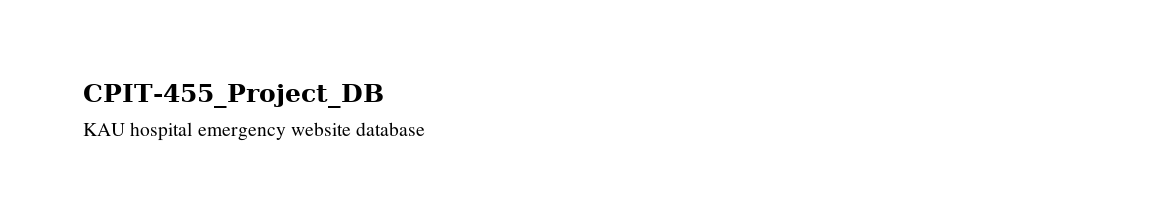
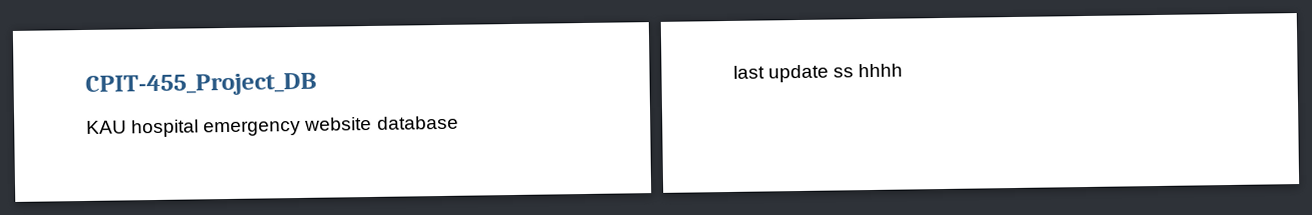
(426, 129) none -> [733,63,904,83] // last update ss hhhh

